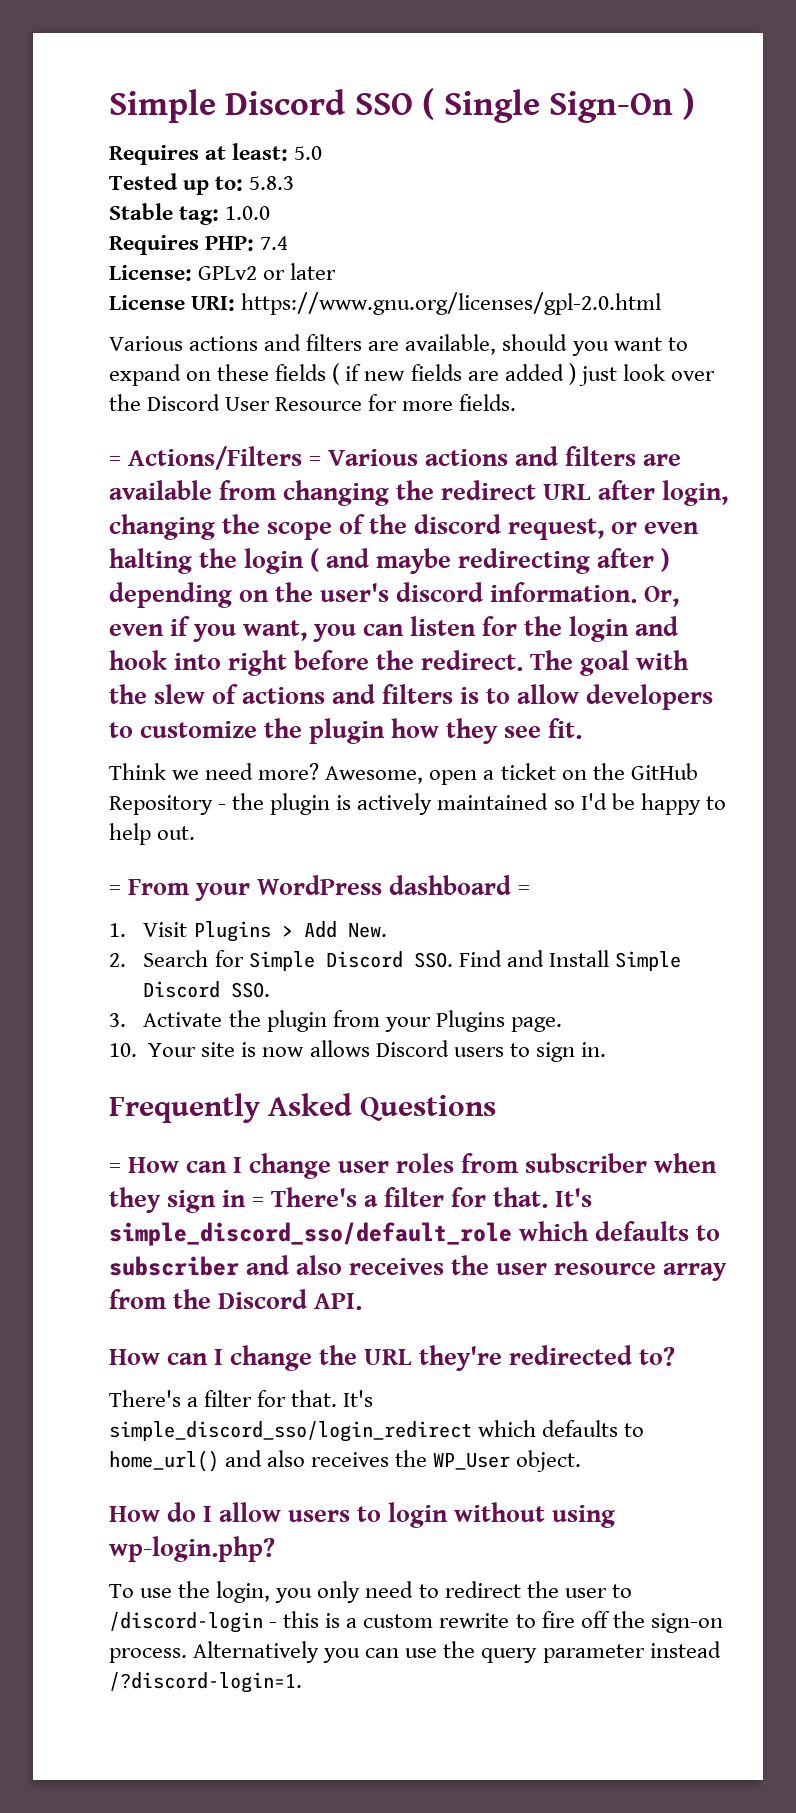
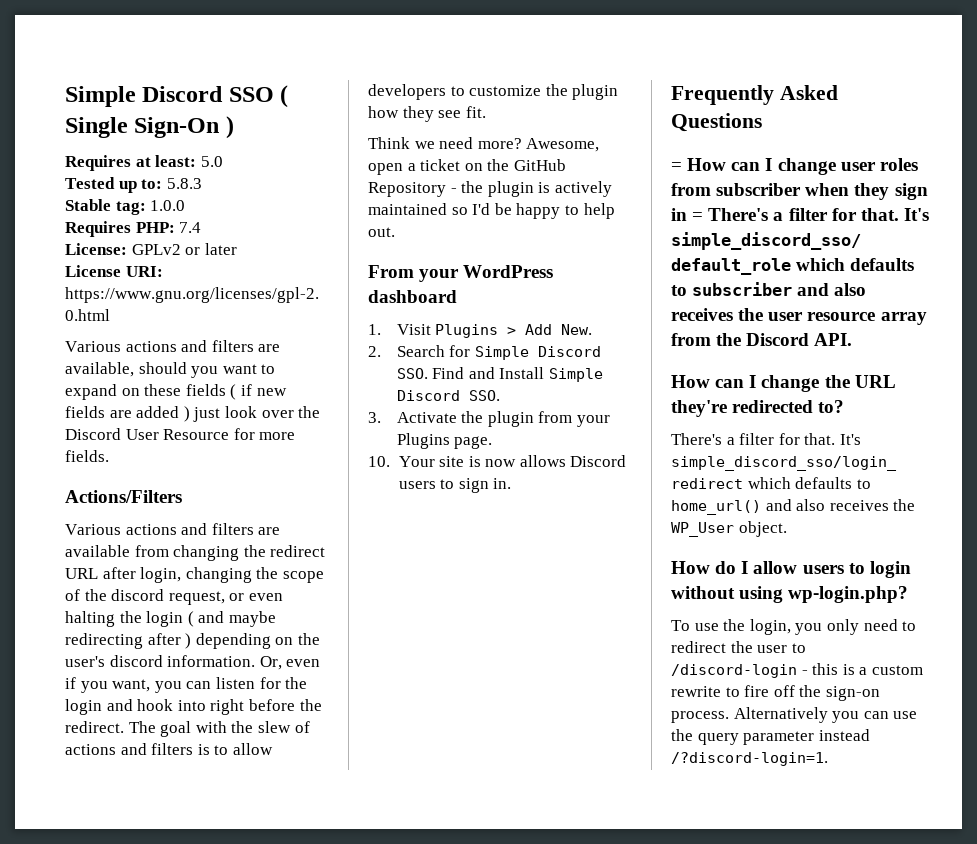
[109,456,121,466] = -> (109, 456) none
[309,456,322,466] = -> (182, 496) //
[109,885,121,895] = -> (395, 232) none
[518,885,531,895] = -> (457, 296) none

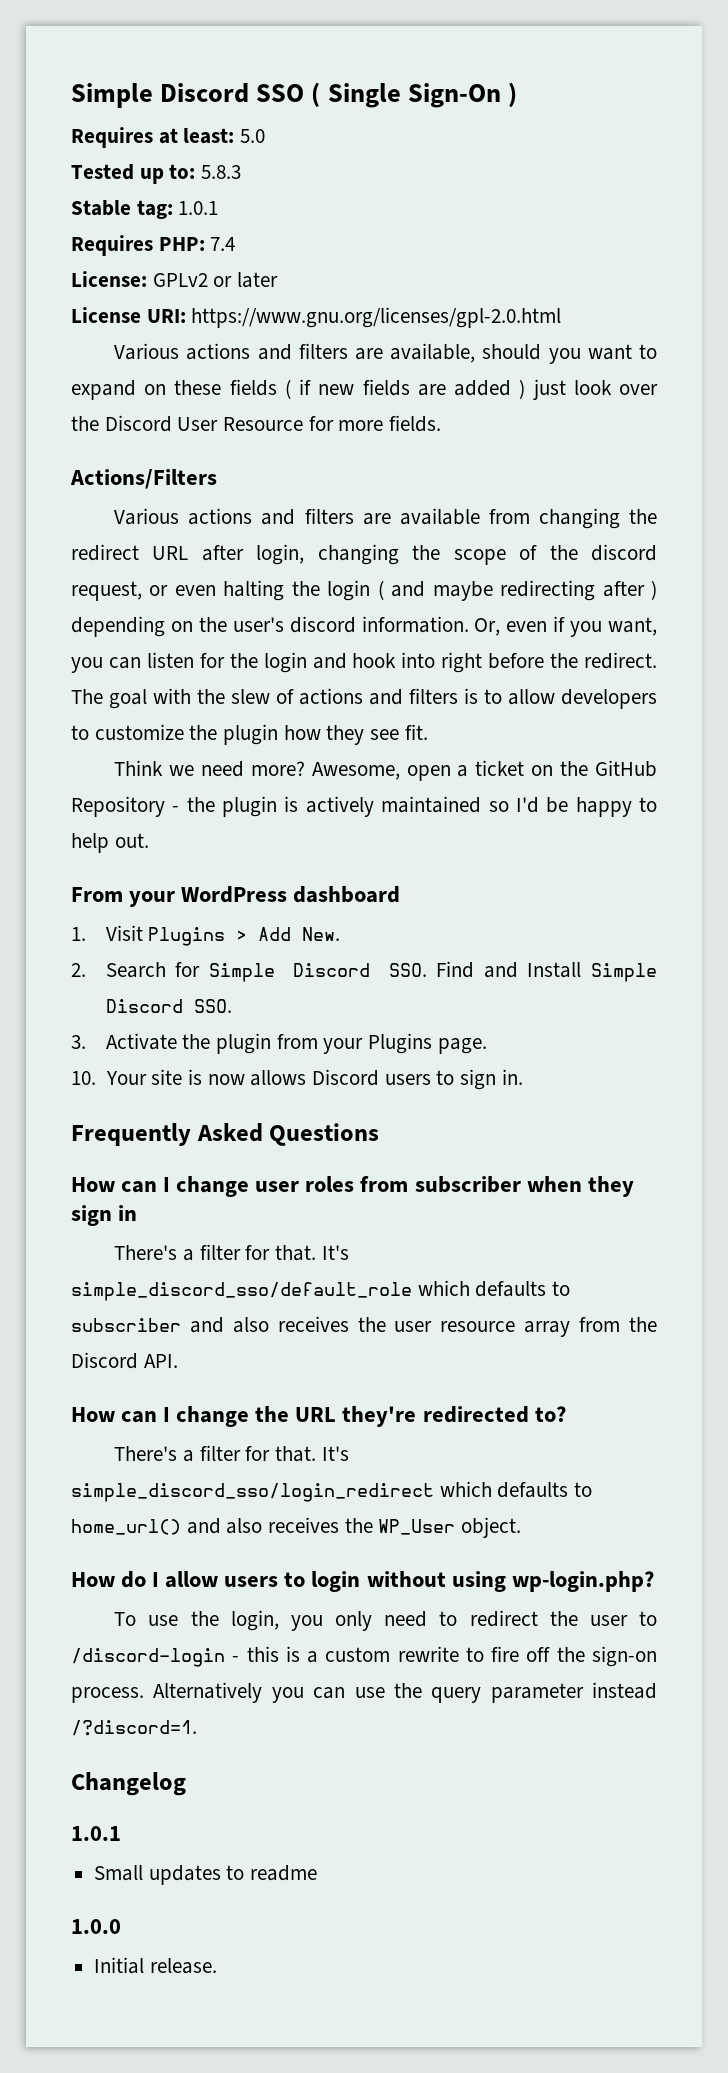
[150,200,186,211] 1.0.0 -> [178,201,219,215] 1.0.1
[671,162,682,171] = -> (380, 1134) none
[692,212,704,221] = -> (138, 1213) //
[671,752,828,766] /?discord-login=1. -> [71,1720,197,1736] [71,1772,186,1796] [71,1826,121,1841] [94,1865,318,1885] [71,1919,121,1934] [94,1957,217,1974] /?discord=1. // Changelog // 1.0.1 // Small updates to readme // 1.0.0 // Initial release.

